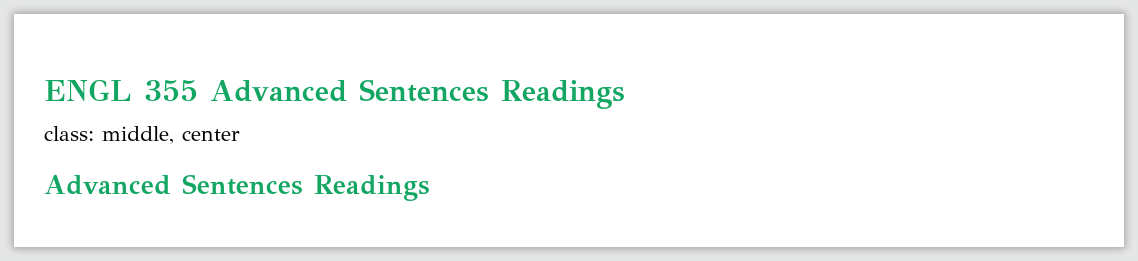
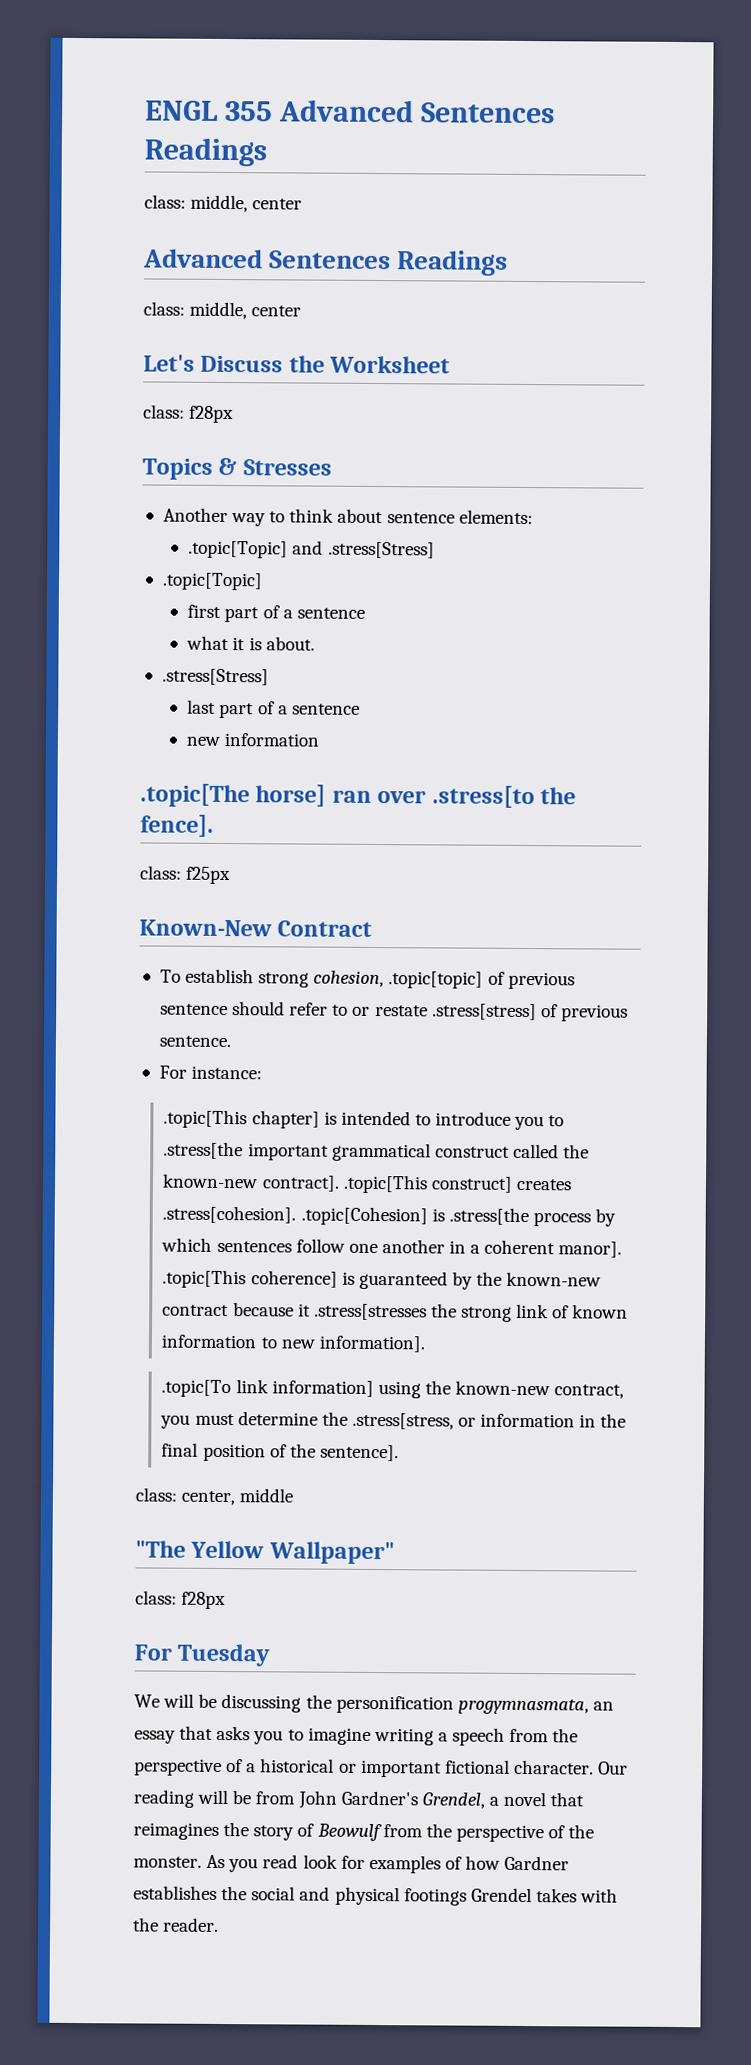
(430, 188) none -> [143,301,302,320] [143,354,451,374] [143,404,235,424] [142,457,332,480] [162,507,533,527] [188,540,435,559] [161,572,263,591] [187,604,365,623] [186,635,315,651] [161,668,269,686] [187,699,360,719] [186,732,320,747] [140,783,577,809] [140,814,214,837] [140,865,232,885] [139,919,373,937] [159,968,575,990] [159,1001,628,1022] [158,1035,231,1048] [158,1065,263,1080] [163,1109,565,1131] [163,1141,590,1162] [162,1173,572,1194] [162,1205,617,1227] [161,1237,623,1258] [162,1269,602,1290] [162,1302,629,1322] [161,1334,425,1353] [161,1379,625,1399] [160,1411,627,1430] [161,1442,399,1462] [135,1487,294,1506] [135,1540,395,1565] [135,1590,227,1610] [134,1643,271,1667] [134,1693,614,1715] [134,1725,579,1746] [134,1758,629,1778] [133,1789,585,1809] [133,1822,595,1843] [133,1854,570,1874] [133,1885,619,1906] [133,1917,220,1932] // class: middle, center // Let's Discuss the Worksheet // class: f28px // Topics & Stresses // Another way to think about sentence elements: // .topic[Topic] and .stress[Stress] // .topic[Topic] // first part of a sentence // what it is about. // .stress[Stress] // last part of a sentence // new information // .topic[The horse] ran over .stress[to the fence]. // class: f25px // Known-New Contract // To establish strong cohesion, .topic[topic] of previous sentence should refer to or restate .stress[stress] of previous sentence. // For instance: // .topic[This chapter] is intended to introduce you to .stress[the important grammatical construct called the known-new contract]. .topic[This construct] creates .stress[cohesion]. .topic[Cohesion] is .stress[the process by which sentences follow one another in a coherent manor]. .topic[This coherence] is guaranteed by the known-new contract because it .stress[stresses the strong link of known information to new information]. // .topic[To link information] using the known-new contract, you must determine the .stress[stress, or information in the final position of the sentence]. // class: center, middle // "The Yellow Wallpaper" // class: f28px // For Tuesday // We will be discussing the personification progymnasmata, an essay that asks you to imagine writing a speech from the perspective of a historical or important fictional character. Our reading will be from John Gardner's Grendel, a novel that reimagines the story of Beowulf from the perspective of the monster. As you read look for examples of how Gardner establishes the social and physical footings Grendel takes with the reader.

